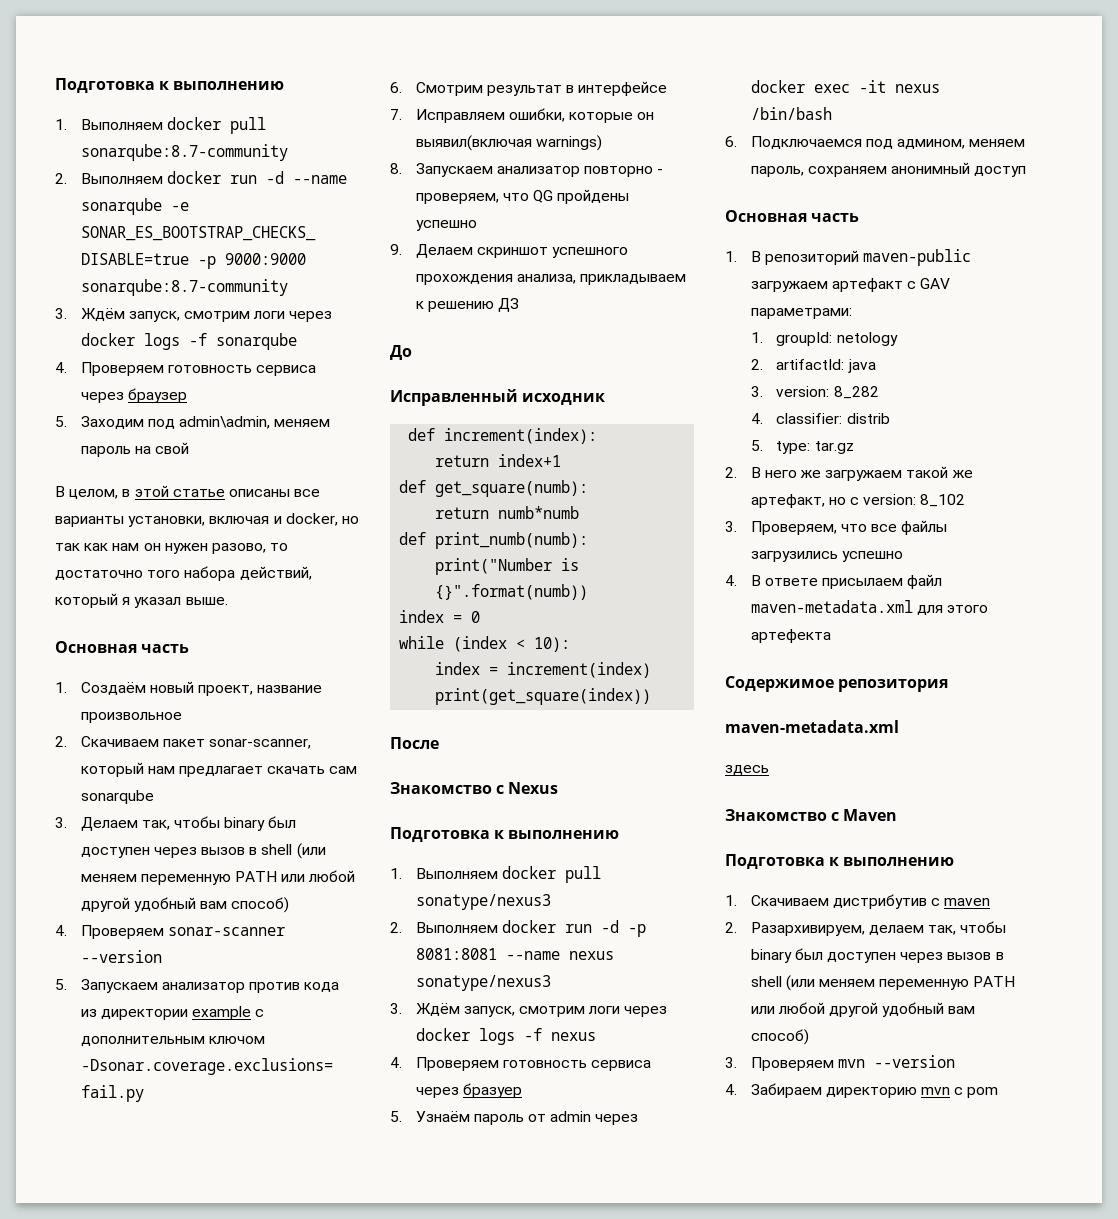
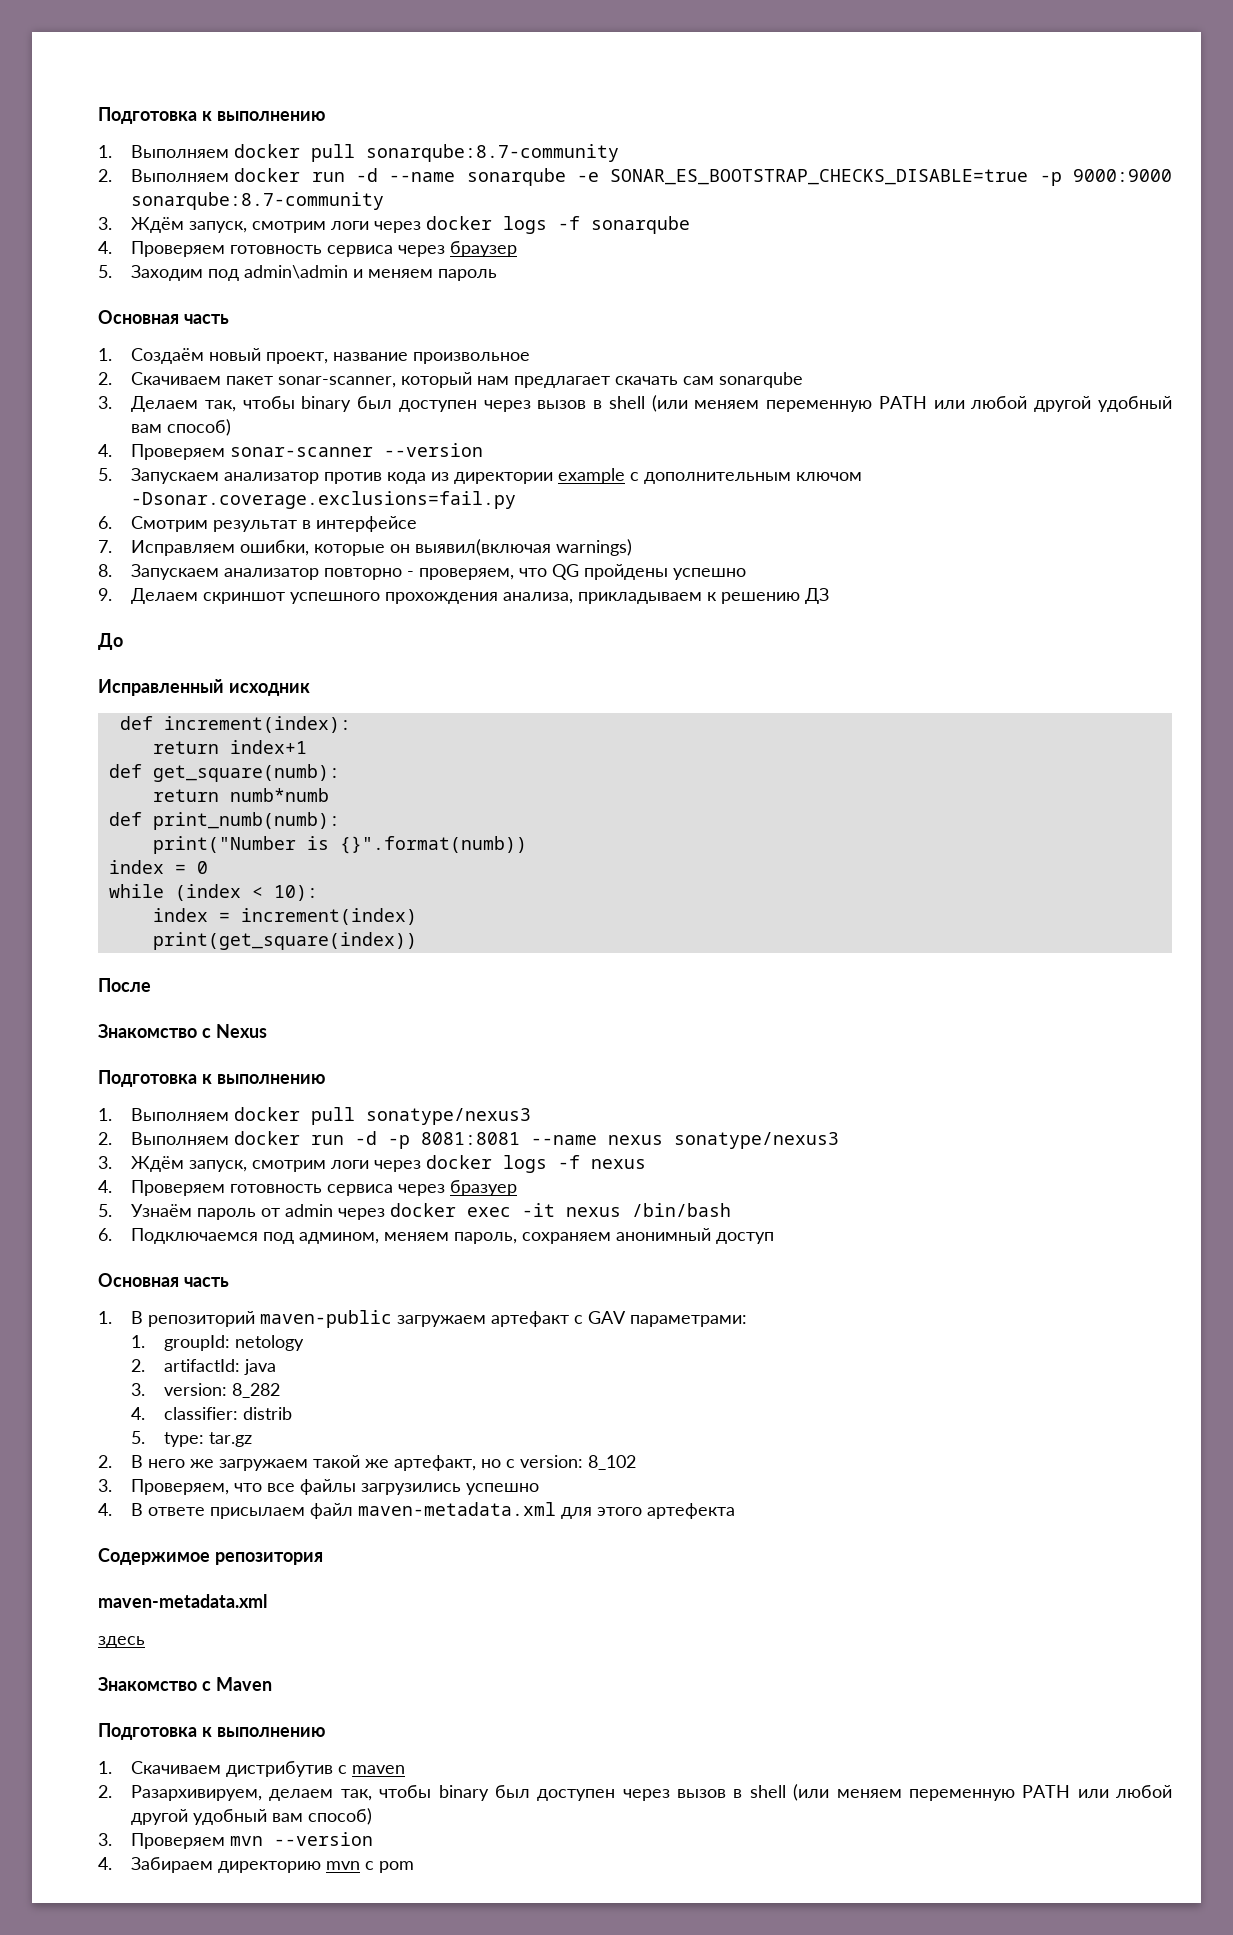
[179,416,271,429] admin\admin, -> [244,265,364,279] admin\admin и
[134,442,190,454] [55,485,321,499] [55,513,359,527] [55,543,289,554] [55,566,312,581] [55,593,228,608] на свой // В целом, в этой статье описаны все варианты установки, включая и docker, но так как нам он нужен разово, то достаточно того набора действий, который я указал выше. -> (498, 275) none

